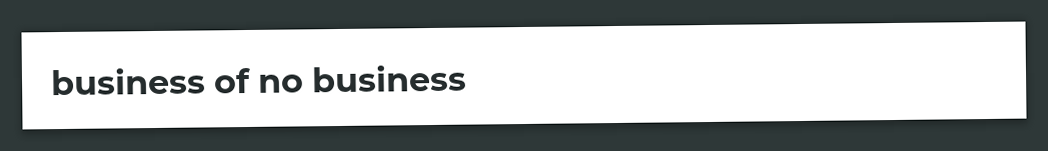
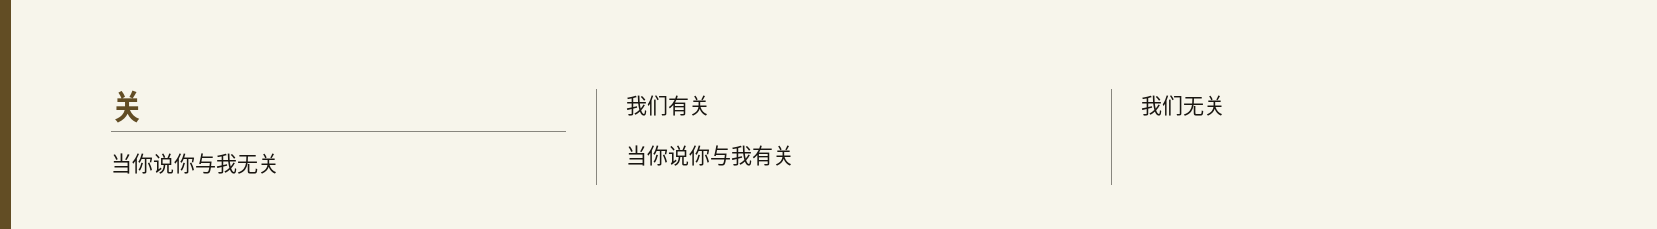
[50,64,468,96] business of no business -> [111,90,144,123] [111,153,279,174] [626,95,710,116] [626,145,794,166] [1141,95,1225,116] 关 // 当你说你与我无关 // 我们有关 // 当你说你与我有关 // 我们无关

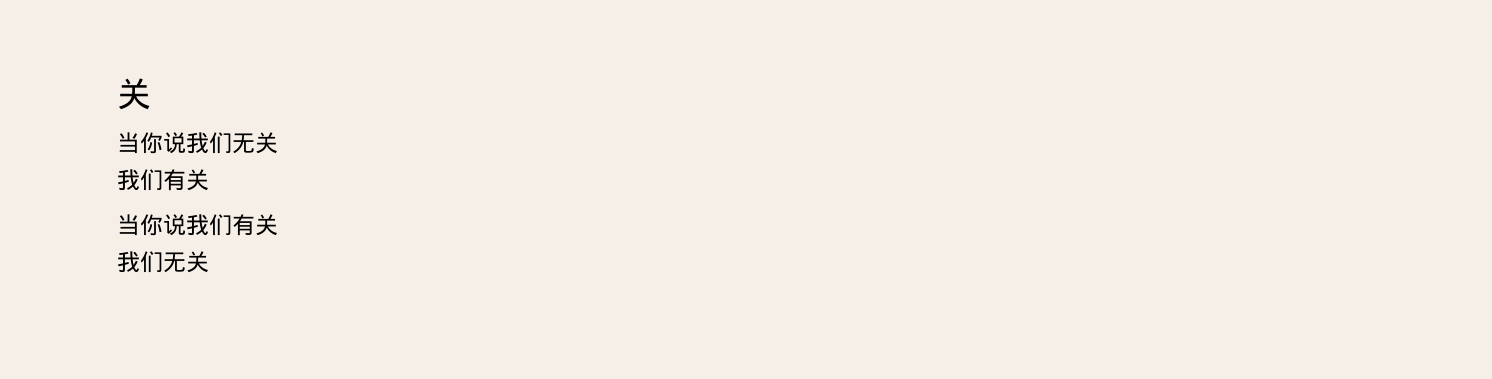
[111,90,144,123] [111,153,237,174] 关 // 当你说你与我 -> [117,78,151,110] [117,132,232,154] 关 // 当你说我们
[689,145,752,166] 你与我 -> [186,214,232,236] 我们

